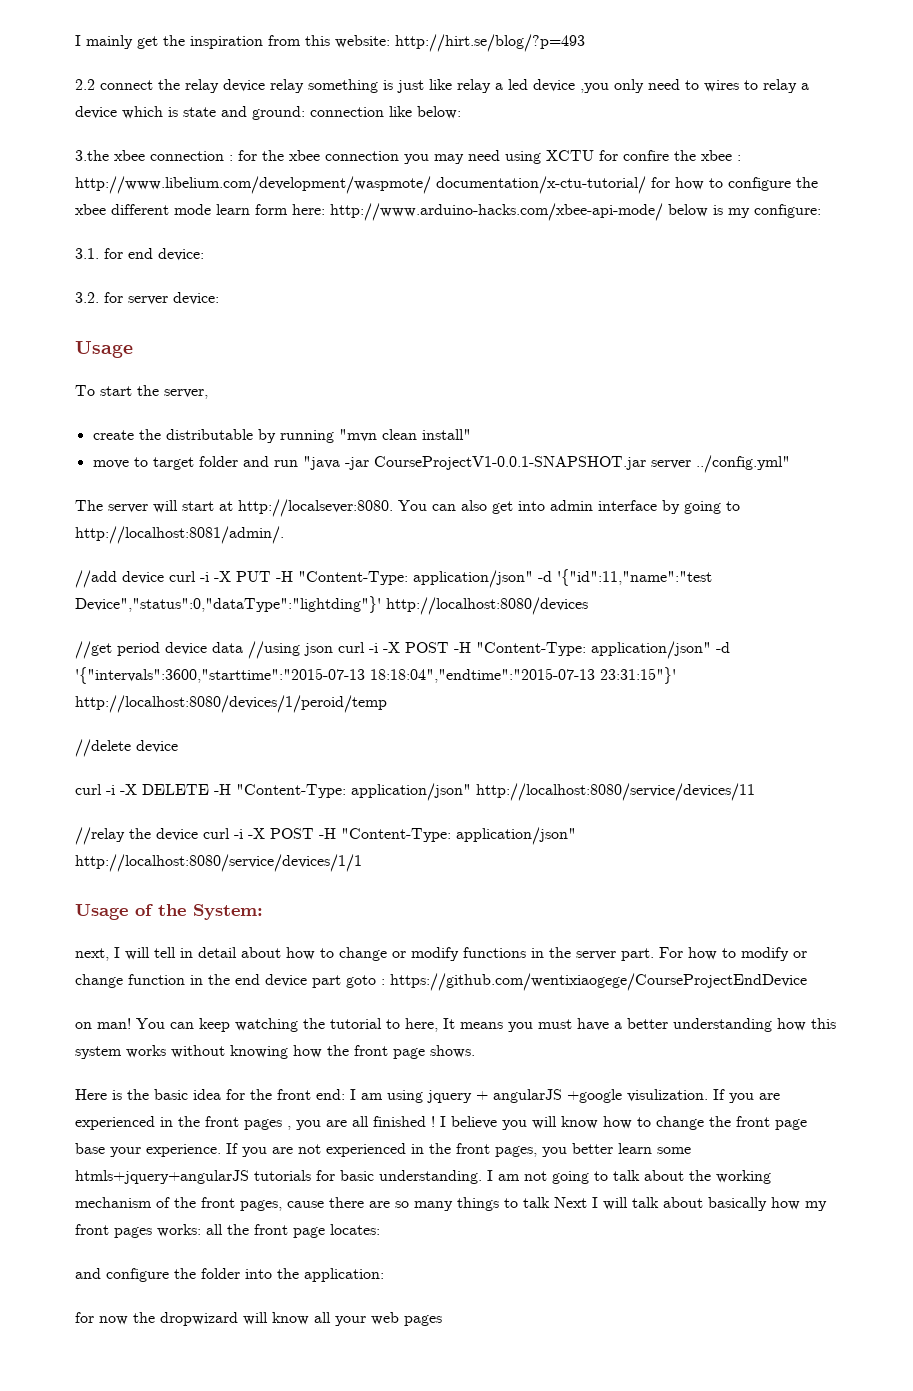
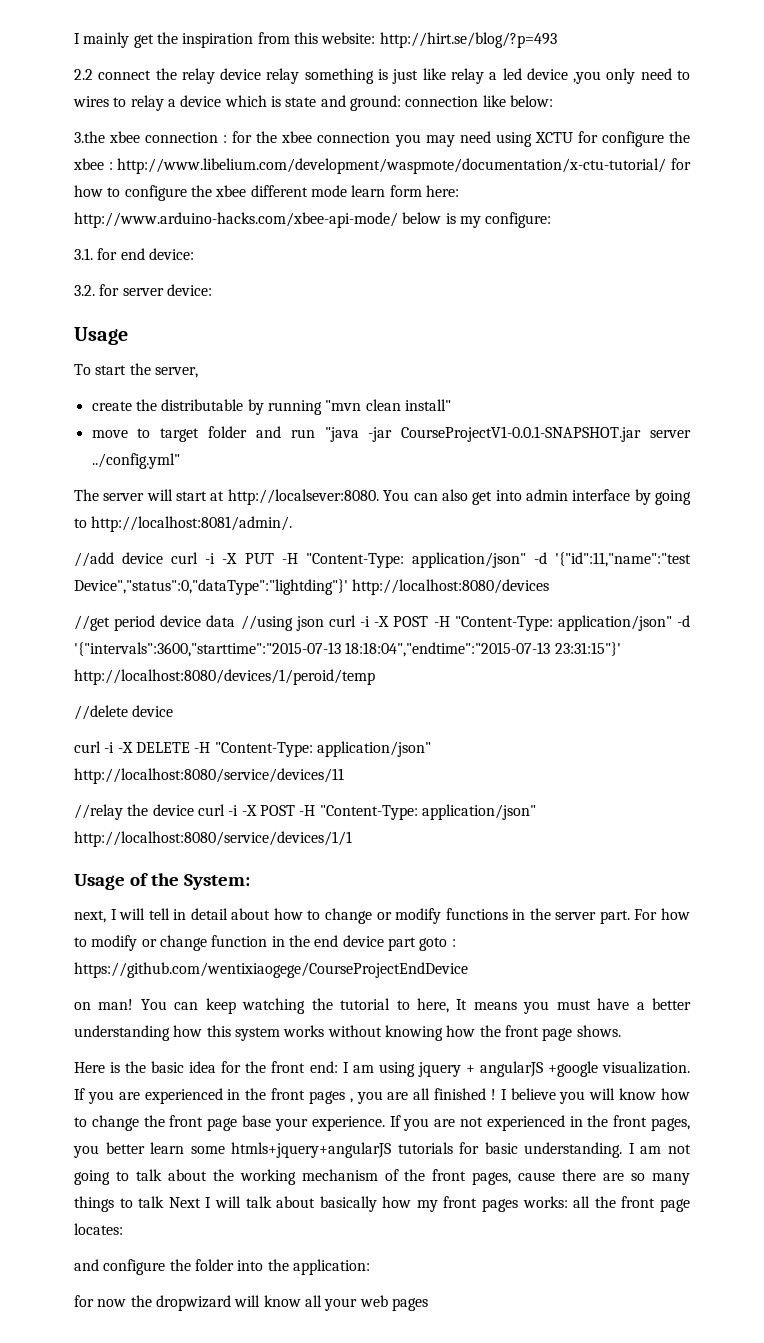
[623,150,669,161] confire -> [601,131,664,147] configure
[75,176,646,194] http://www.libelium.com/development/waspmote/ documentation/x-ctu-tutorial/ -> [117,158,667,174] http://www.libelium.com/development/waspmote/documentation/x-ctu-tutorial/
[627,1089,708,1102] visulization. -> [602,1061,690,1074] visualization.

